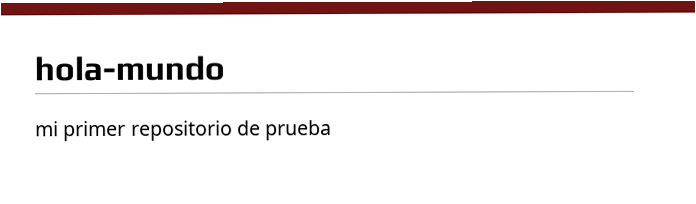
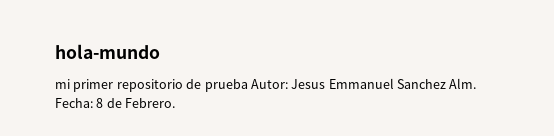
(333, 130) none -> [250,78,477,89] [55,98,176,108] Autor: Jesus Emmanuel Sanchez Alm. Fecha: 8 de Febrero.

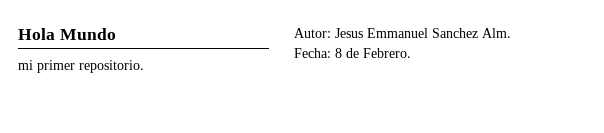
[55,44,160,59] hola-mundo -> [18,28,116,40] Hola Mundo
[116,79,248,92] repositorio de prueba -> [79,60,144,73] repositorio. //

